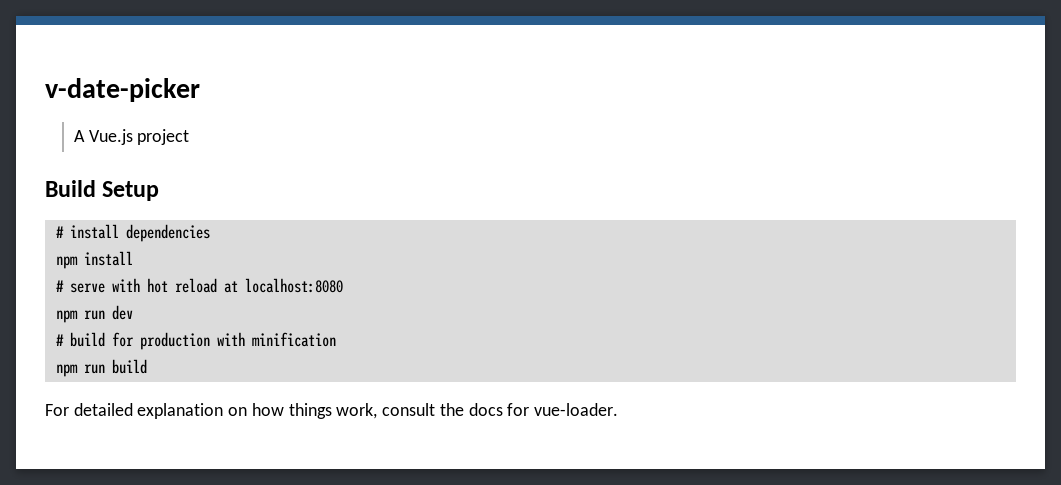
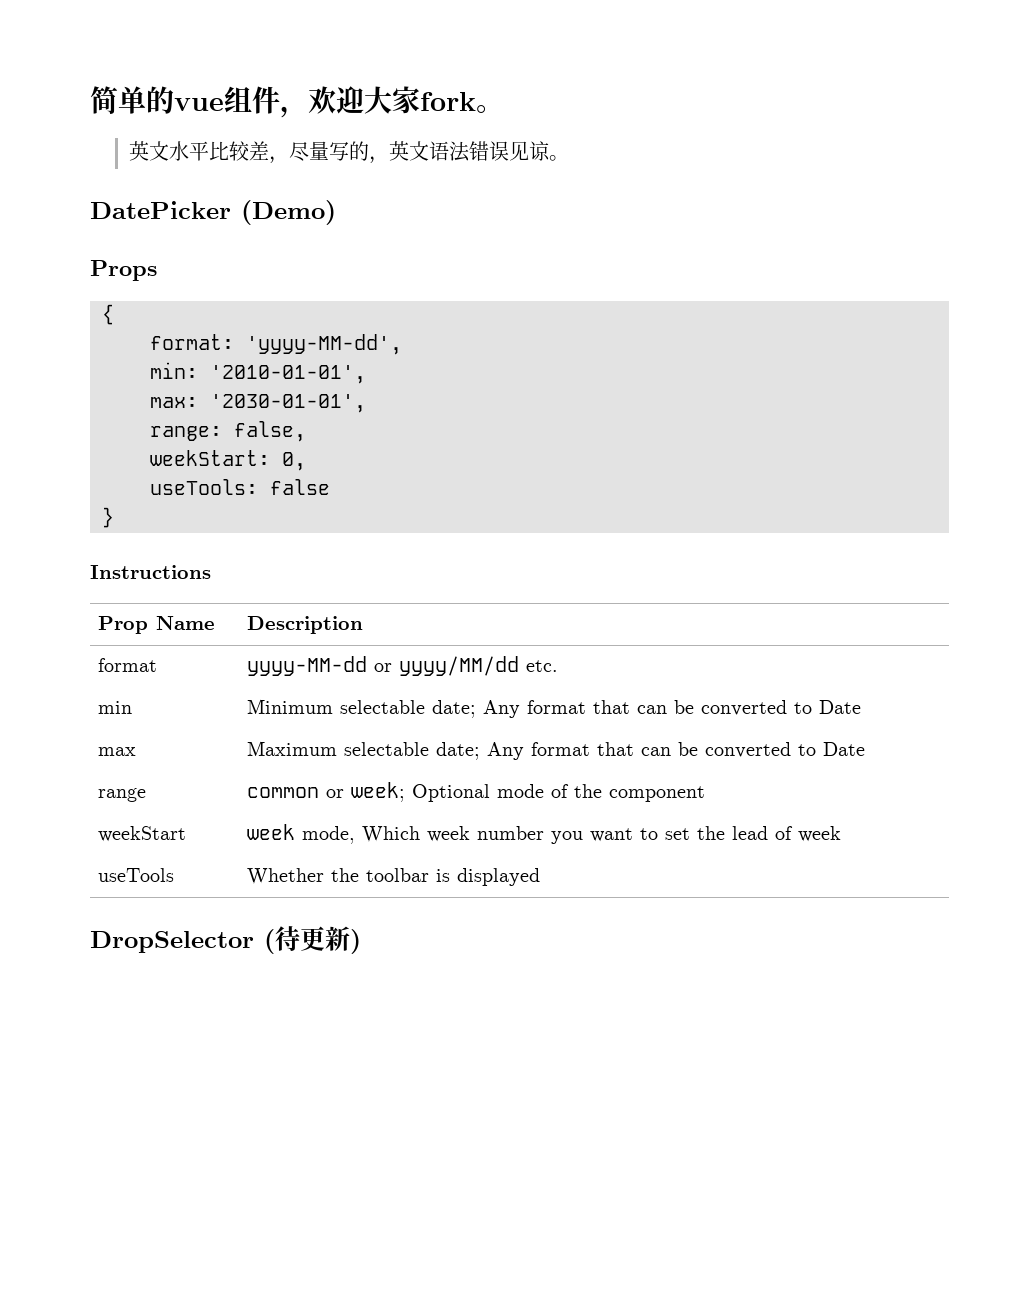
[45,78,200,102] [73,129,190,145] [45,180,160,201] [55,224,210,242] [55,251,133,269] [55,278,343,293] [55,305,133,323] [55,332,336,350] [55,359,147,377] [45,403,618,419] v-date-picker // A Vue.js project // Build Setup // # install dependencies // npm install // # serve with hot reload at localhost:8080 // npm run dev // # build for production with minification // npm run build // For detailed explanation on how things work, consult the docs for vue-loader. -> [90,86,504,118] [128,141,569,164] [90,200,336,225] [90,260,157,281] [102,304,114,325] [150,334,402,355] [150,362,366,384] [150,394,366,413] [150,421,306,442] [150,450,306,471] [150,479,330,495] [102,507,114,528] [90,565,211,579] [98,616,216,634] [247,616,364,634] [98,658,158,672] [247,656,559,676] [98,701,133,714] [247,699,862,718] [98,747,137,756] [247,741,866,760] [98,788,147,802] [247,782,706,802] [98,826,187,842] [247,824,842,844] [98,868,175,882] [247,868,541,886] [90,926,361,954] 简单的vue组件，欢迎大家fork。 // 英文水平比较差，尽量写的，英文语法错误见谅。 // DatePicker (Demo) // Props // { // format: 'yyyy-MM-dd', // min: '2010-01-01', // max: '2030-01-01', // range: false, // weekStart: 0, // useTools: false // } // Instructions // Prop Name | Description // format | yyyy-MM-dd or yyyy/MM/dd etc. // min | Minimum selectable date; Any format that can be converted to Date // max | Maximum selectable date; Any format that can be converted to Date // range | common or week; Optional mode of the component // weekStart | week mode, Which week number you want to set the lead of week // useTools | Whether the toolbar is displayed // DropSelector (待更新)

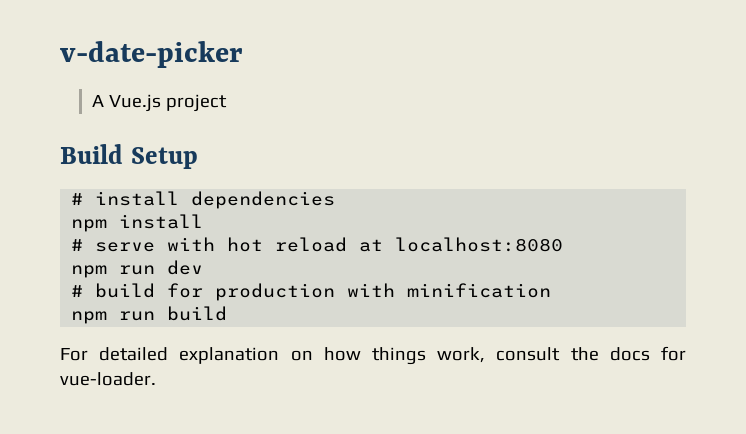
[90,86,504,118] [128,141,569,164] [90,200,336,225] [90,260,157,281] [102,304,114,325] [150,334,402,355] [150,362,366,384] [150,394,366,413] [150,421,306,442] [150,450,306,471] [150,479,330,495] [102,507,114,528] [90,565,211,579] [98,616,216,634] [247,616,364,634] [98,658,158,672] [247,656,559,676] [98,701,133,714] [247,699,862,718] [98,747,137,756] [247,741,866,760] [98,788,147,802] [247,782,706,802] [98,826,187,842] [247,824,842,844] [98,868,175,882] [247,868,541,886] [90,926,361,954] 简单的vue组件，欢迎大家fork。 // 英文水平比较差，尽量写的，英文语法错误见谅。 // DatePicker (Demo) // Props // { // format: 'yyyy-MM-dd', // min: '2010-01-01', // max: '2030-01-01', // range: false, // weekStart: 0, // useTools: false // } // Instructions // Prop Name | Description // format | yyyy-MM-dd or yyyy/MM/dd etc. // min | Minimum selectable date; Any format that can be converted to Date // max | Maximum selectable date; Any format that can be converted to Date // range | common or week; Optional mode of the component // weekStart | week mode, Which week number you want to set the lead of week // useTools | Whether the toolbar is displayed // DropSelector (待更新) -> [60,41,243,68] [91,94,227,112] [60,144,198,169] [71,191,336,209] [71,214,204,232] [71,237,564,252] [71,260,204,278] [71,283,552,301] [71,306,228,324] [60,346,686,365] [60,372,156,386] v-date-picker // A Vue.js project // Build Setup // # install dependencies // npm install // # serve with hot reload at localhost:8080 // npm run dev // # build for production with minification // npm run build // For detailed explanation on how things work, consult the docs for vue-loader.

